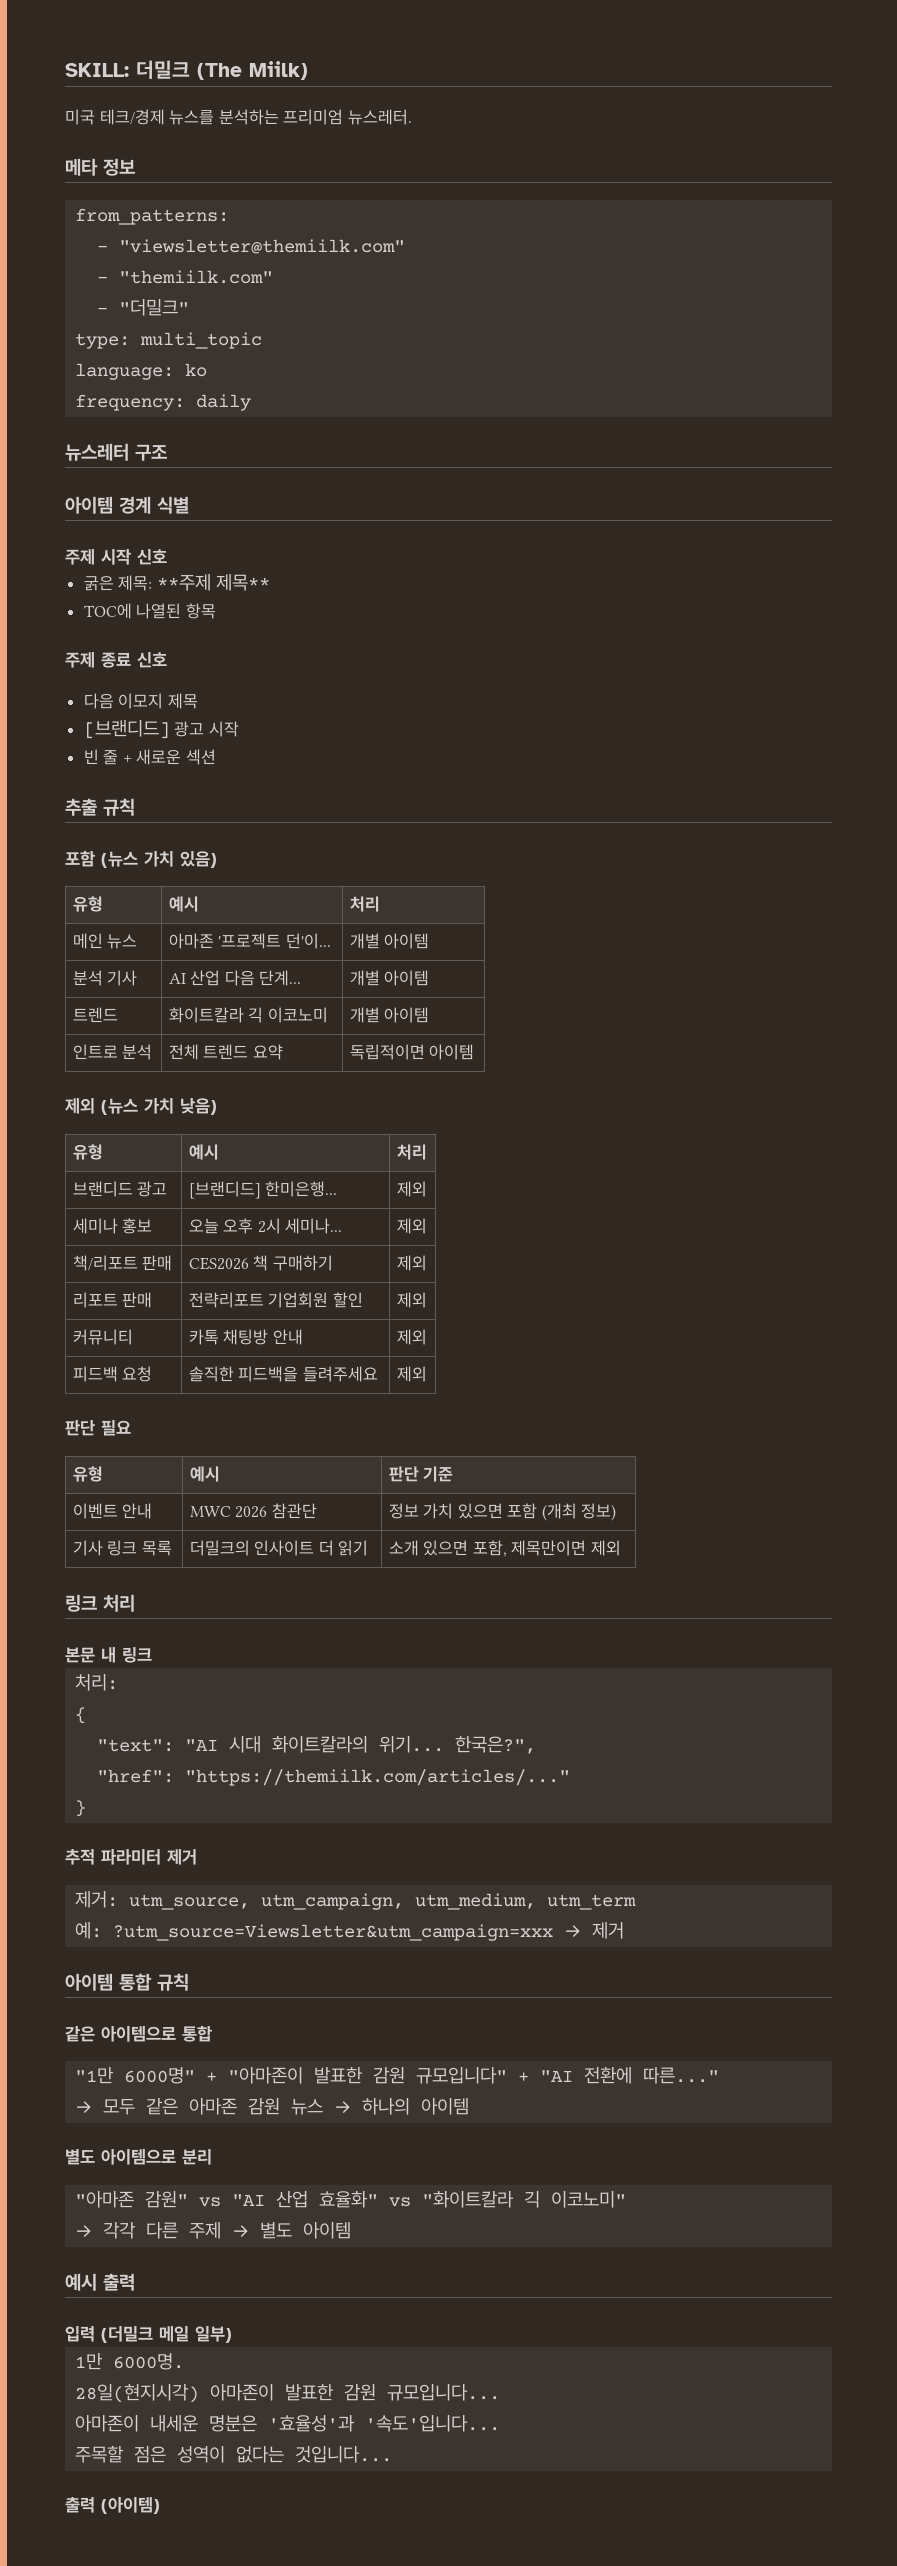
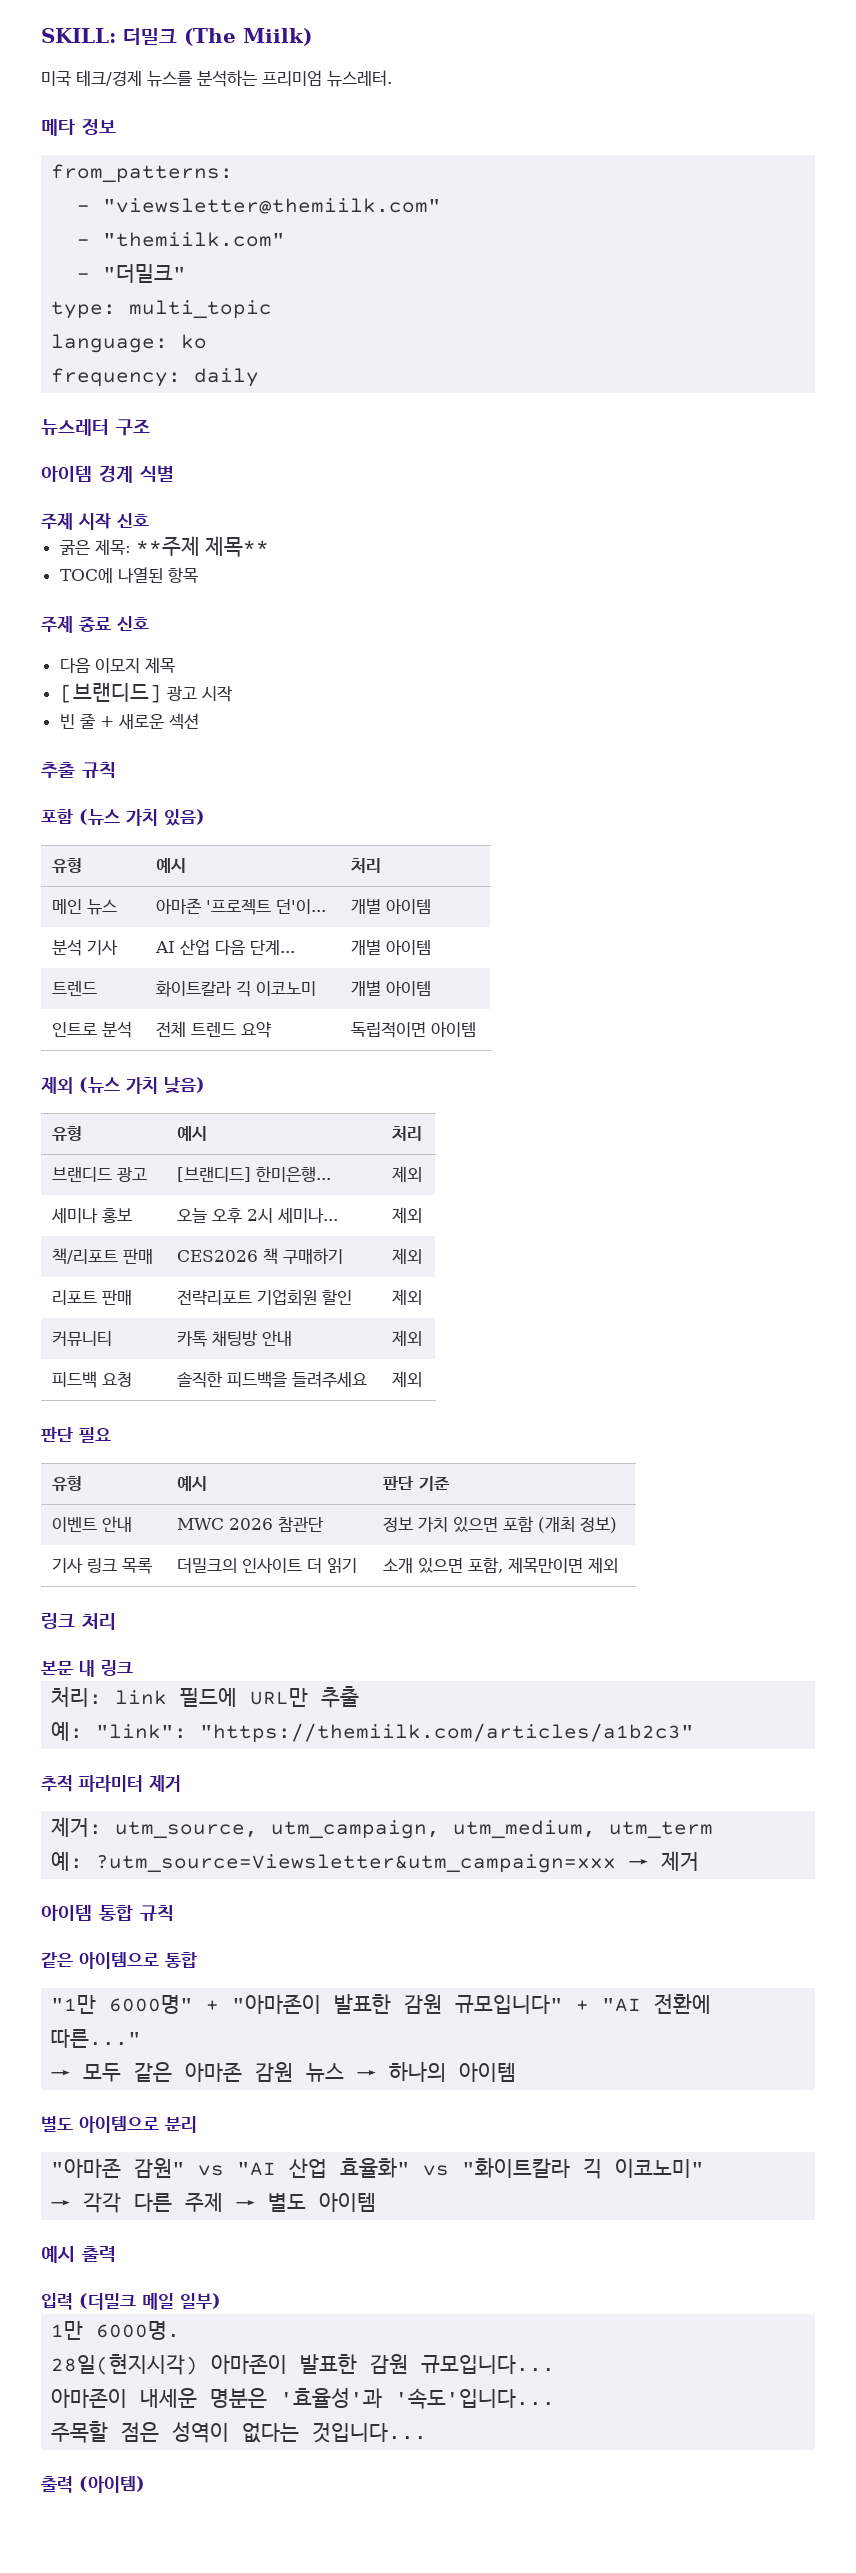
[75,1707,87,1724] [97,1736,537,1754] [97,1769,571,1786] [75,1800,87,1817] // { // "text": "AI 시대 화이트칼라의 위기... 한국은?", // "href": "https://themiilk.com/articles/..." // } -> [115,1686,360,1708] [51,1721,695,1743] link 필드에 URL만 추출 // 예: "link": "https://themiilk.com/articles/a1b2c3"

